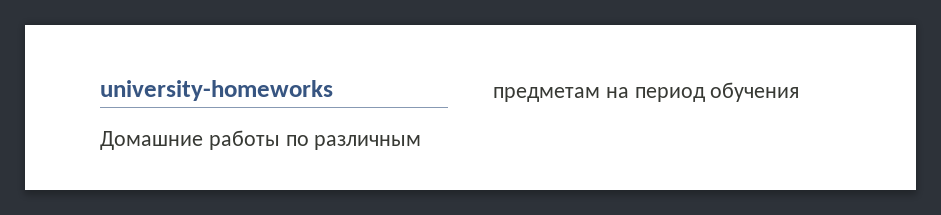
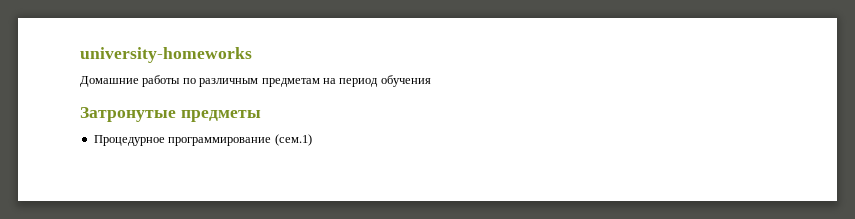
(800, 92) none -> [80,107,261,122] [93,134,312,146] // Затронутые предметы // Процедурное программирование (сем.1)

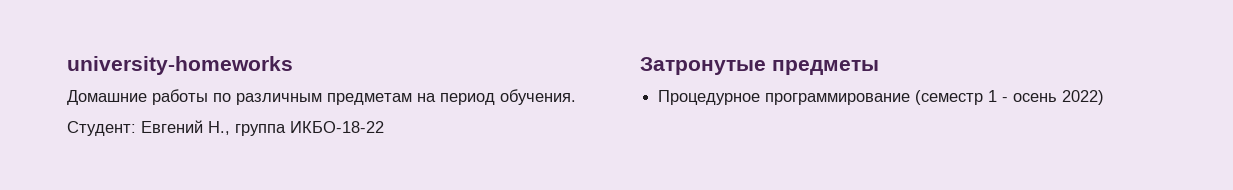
[380,75,431,87] обучения -> [500,89,576,105] [67,120,384,136] обучения. // Студент: Евгений Н., группа ИКБО-18-22
[274,134,312,146] (сем.1) -> [915,90,1105,105] (семестр 1 - осень 2022)

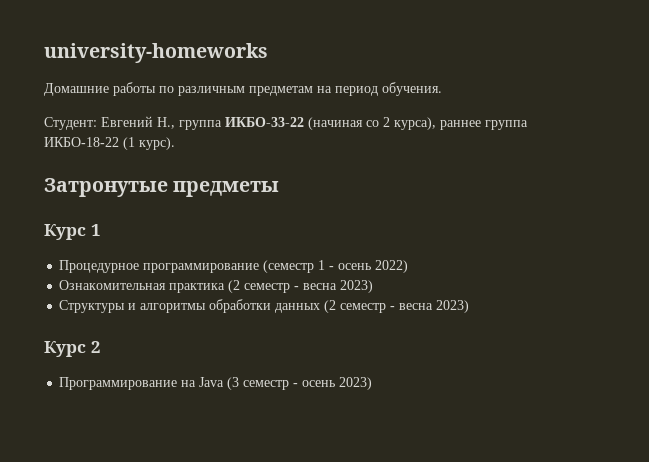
(286, 130) none -> [225,117,528,130] ИКБО-33-22 (начиная со 2 курса), раннее группа
(384, 127) none -> [123,137,175,150] (1 курс).
(879, 67) none -> [44,224,101,240] // Курс 1
(1105, 97) none -> [59,280,374,293] [59,299,470,313] [44,341,101,357] [59,377,373,390] // Ознакомительная практика (2 семестр - весна 2023) // Структуры и алгоритмы обработки данных (2 семестр - весна 2023) // Курс 2 // Программирование на Java (3 семестр - осень 2023)

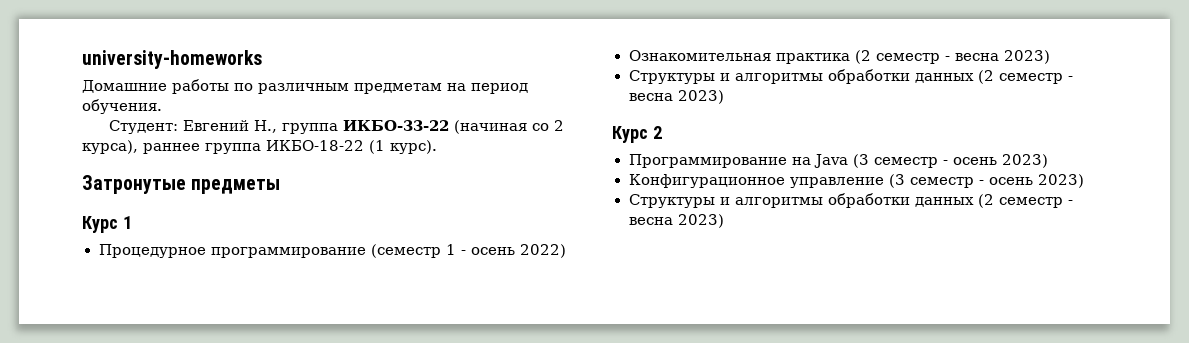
(373, 383) none -> [628,174,1084,188] [628,193,1073,208] [628,214,724,228] // Конфигурационное управление (3 семестр - осень 2023) // Структуры и алгоритмы обработки данных (2 семестр - весна 2023)

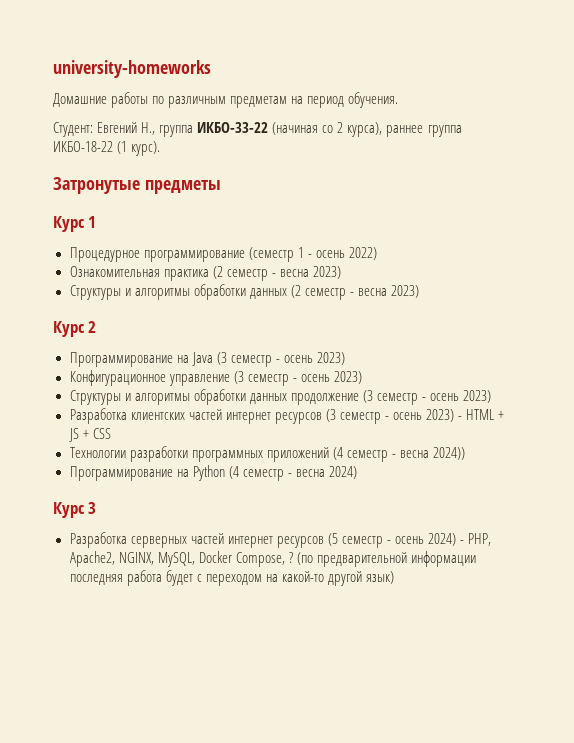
[977,194,1073,208] [628,214,724,228] (2 семестр - весна 2023) -> [290,390,492,405] [69,408,505,424] [68,428,111,442] [69,446,465,462] [69,465,357,481] [53,502,97,518] [69,532,492,548] [69,551,476,567] [69,570,394,586] продолжение (3 семестр - осень 2023) // Разработка клиентских частей интернет ресурсов (3 семестр - осень 2023) - HTML + JS + CSS // Технологии разработки программных приложений (4 семестр - весна 2024)) // Программирование на Python (4 семестр - весна 2024) // Курс 3 // Разработка серверных частей интернет ресурсов (5 семестр - осень 2024) - PHP, Apache2, NGINX, MySQL, Docker Compose, ? (по предварительной информации последняя работа будет с переходом на какой-то другой язык)

